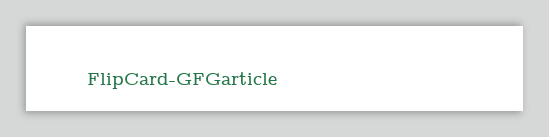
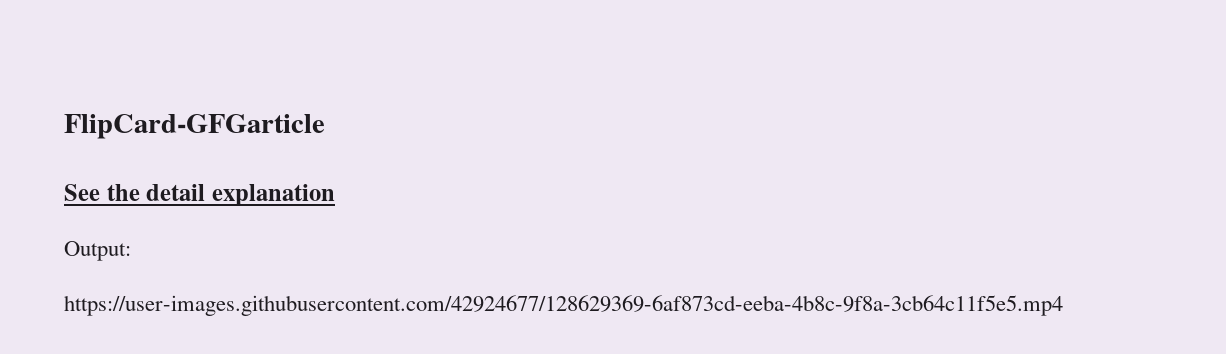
(277, 80) none -> [64,184,335,206] [64,241,131,261] [64,295,1063,316] // See the detail explanation // Output: // https://user-images.githubusercontent.com/42924677/128629369-6af873cd-eeba-4b8c-9f8a-3cb64c11f5e5.mp4

